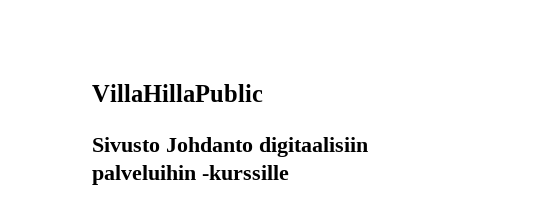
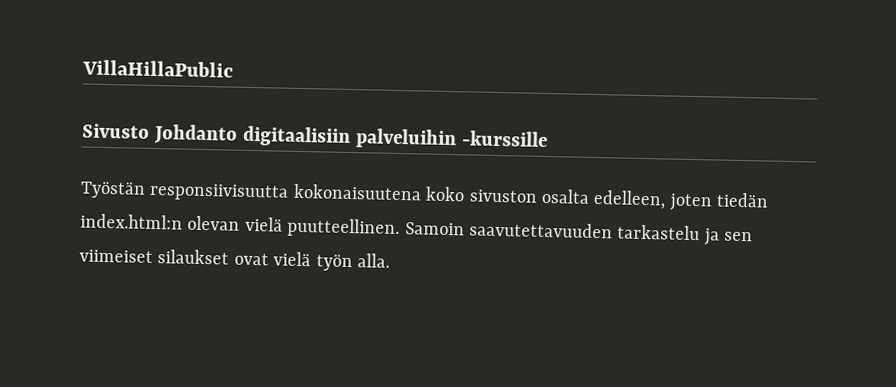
(289, 172) none -> [80,180,770,212] [80,213,754,246] [79,249,390,272] // Työstän responsiivisuutta kokonaisuutena koko sivuston osalta edelleen, joten tiedän index.html:n olevan vielä puutteellinen. Samoin saavutettavuuden tarkastelu ja sen viimeiset silaukset ovat vielä työn alla.

